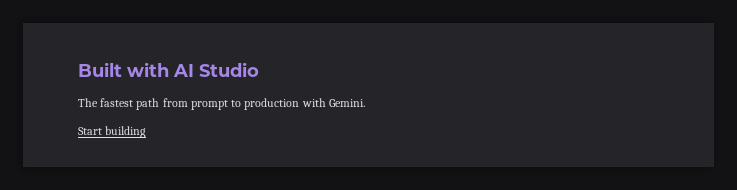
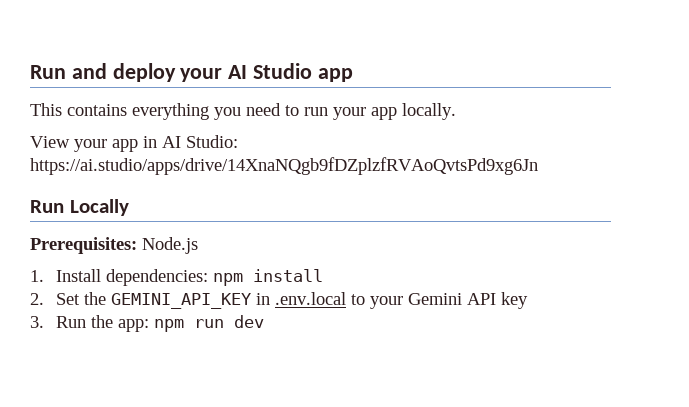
[78,62,259,77] [78,98,365,110] [78,126,147,138] Built with AI Studio // The fastest path from prompt to production with Gemini. // Start building -> [30,63,353,82] [30,103,456,120] [30,135,238,152] [30,157,538,175] [30,199,129,216] [30,237,198,254] [30,269,324,286] [30,292,529,309] [30,315,265,332] Run and deploy your AI Studio app // This contains everything you need to run your app locally. // View your app in AI Studio: https://ai.studio/apps/drive/14XnaNQgb9fDZplzfRVAoQvtsPd9xg6Jn // Run Locally // Prerequisites: Node.js // 1. Install dependencies: npm install // 2. Set the GEMINI_API_KEY in .env.local to your Gemini API key // 3. Run the app: npm run dev

